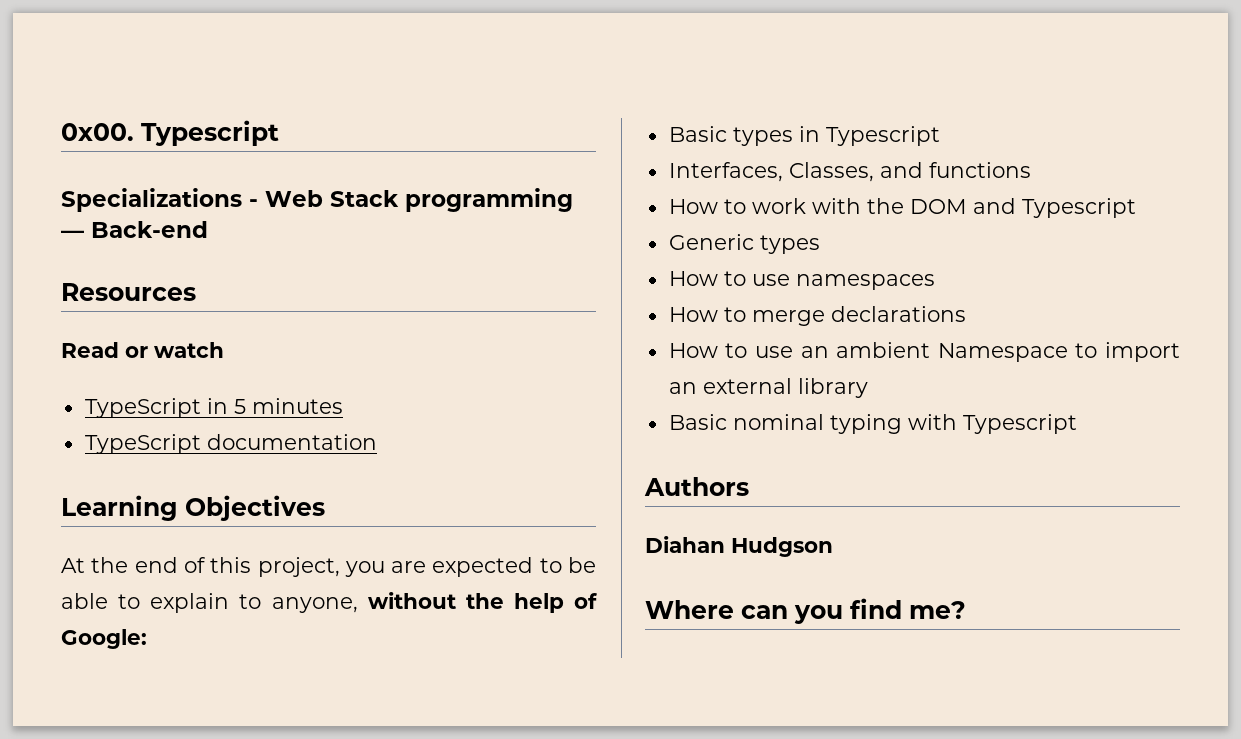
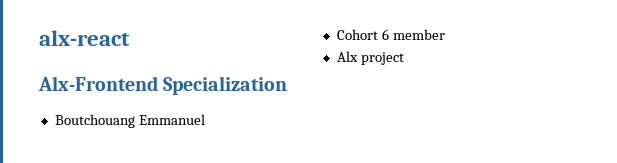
[61,120,279,146] [61,188,573,212] [61,221,208,238] [61,283,196,301] [61,342,224,358] [84,398,343,418] [84,434,377,454] [61,495,325,521] [61,557,596,577] [61,592,597,613] [61,629,147,649] [668,126,940,146] [668,162,1031,182] [668,198,1136,218] [668,234,820,254] [668,271,935,290] [668,306,966,326] [668,342,1180,362] [668,378,868,398] [668,414,1077,434] [644,477,749,496] [645,536,833,557] [645,598,966,624] 0x00. Typescript // Specializations - Web Stack programming ― Back-end // Resources // Read or watch // TypeScript in 5 minutes // TypeScript documentation // Learning Objectives // At the end of this project, you are expected to be able to explain to anyone, without the help of Google: // Basic types in Typescript // Interfaces, Classes, and functions // How to work with the DOM and Typescript // Generic types // How to use namespaces // How to merge declarations // How to use an ambient Namespace to import an external library // Basic nominal typing with Typescript // Authors // Diahan Hudgson // Where can you find me? -> [39,30,130,46] [38,76,288,95] [54,114,205,128] [336,29,445,40] [336,51,404,65] alx-react // Alx-Frontend Specialization // Boutchouang Emmanuel // Cohort 6 member // Alx project

